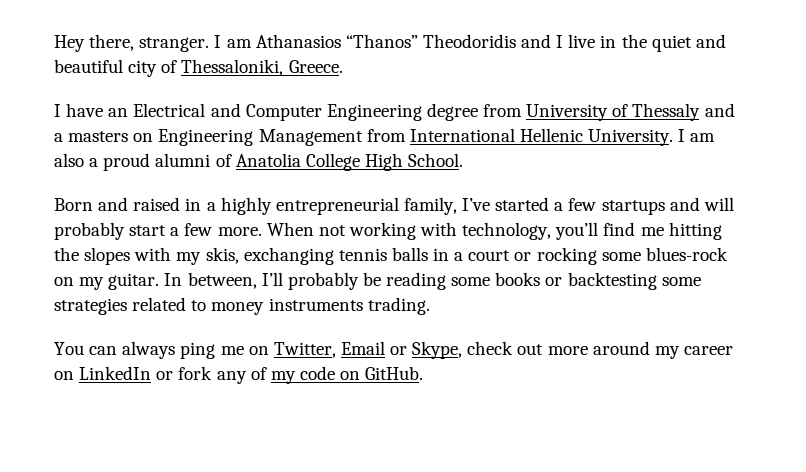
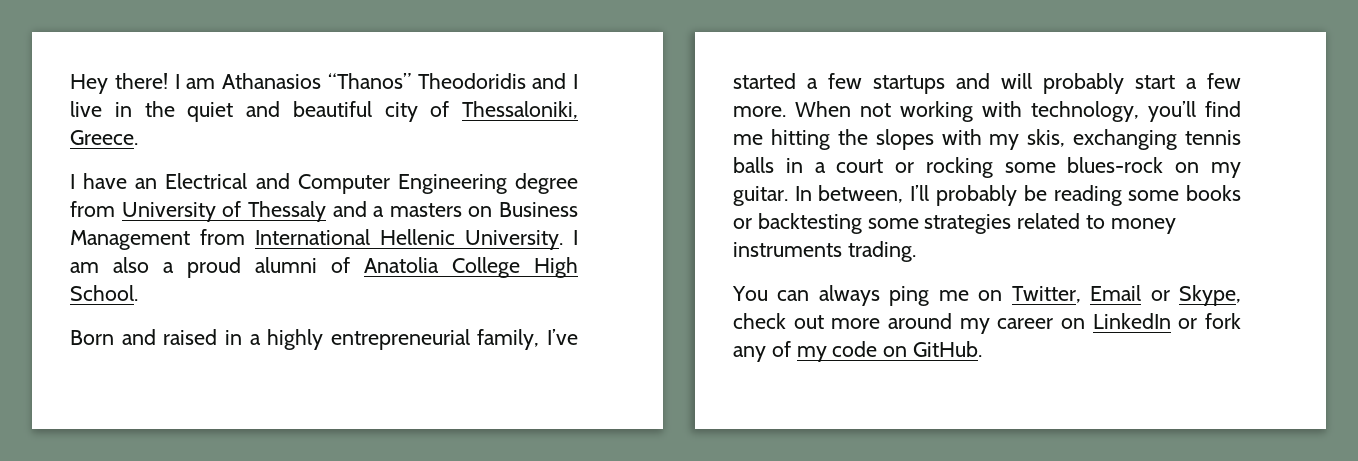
[89,34,210,52] there, stranger. -> [114,73,168,89] there!
[158,129,254,146] Engineering -> [499,202,578,217] Business

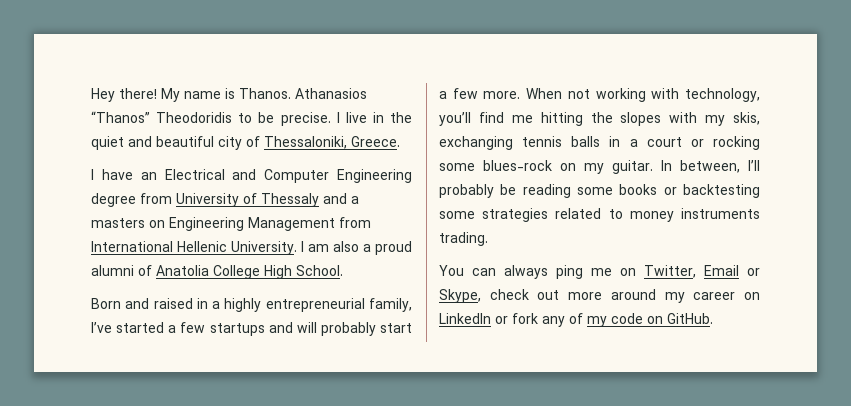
[174,73,567,89] I am Athanasios “Thanos” Theodoridis and -> [161,88,367,102] [91,111,331,126] My name is Thanos. Athanasios “Thanos” Theodoridis to be precise.
[499,202,578,217] Business -> [169,217,244,231] Engineering

